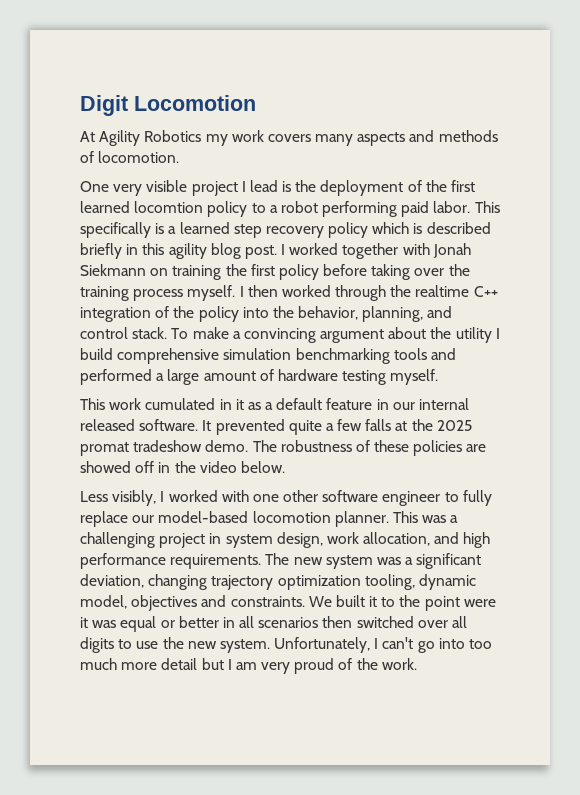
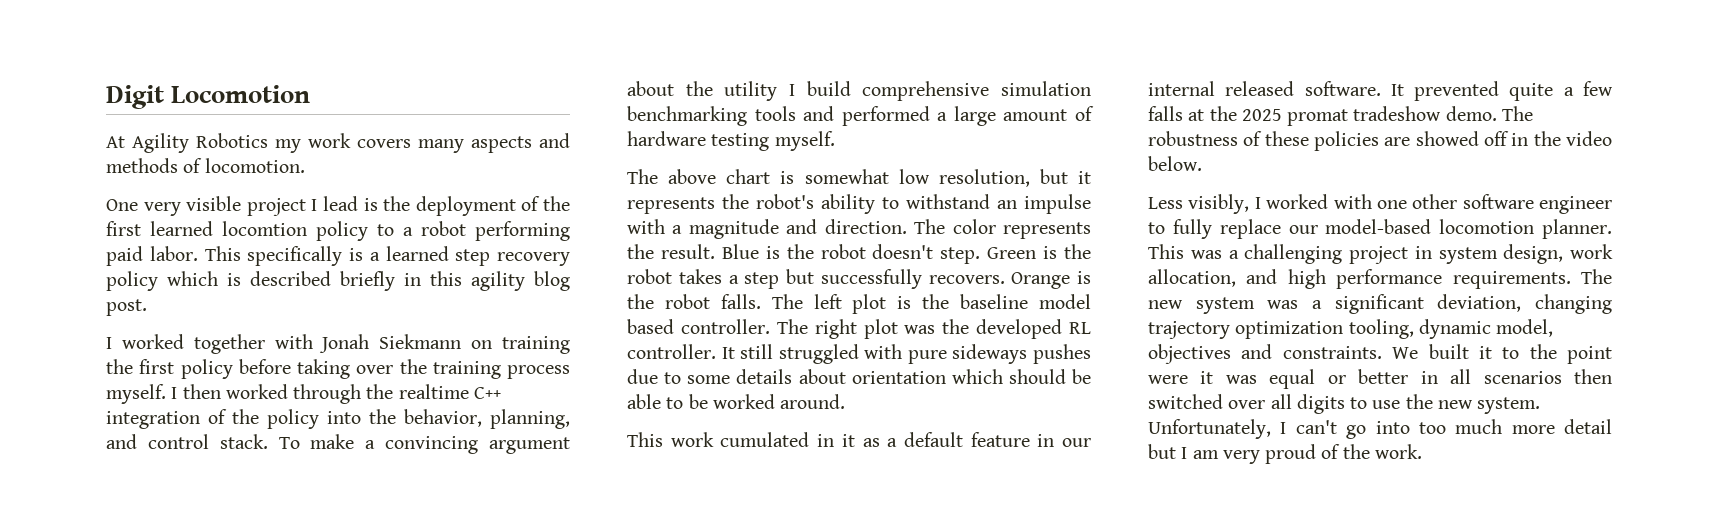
(277, 252) none -> (147, 307) //
(439, 377) none -> [627,169,1091,187] [627,194,1091,214] [627,219,1091,239] [627,244,1091,264] [627,269,1091,289] [627,294,1091,314] [627,319,1091,339] [627,344,1091,364] [627,369,1091,384] [627,394,846,409] // The above chart is somewhat low resolution, but it represents the robot's ability to withstand an impulse with a magnitude and direction. The color represents the result. Blue is the robot doesn't step. Green is the robot takes a step but successfully recovers. Orange is the robot falls. The left plot is the baseline model based controller. The right plot was the developed RL controller. It still struggled with pure sideways pushes due to some details about orientation which should be able to be worked around.

